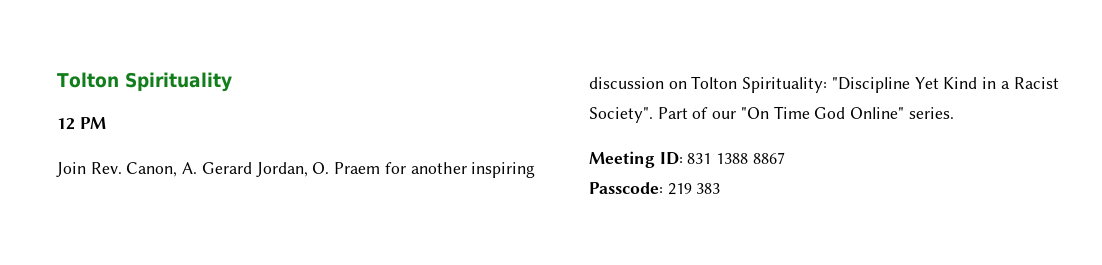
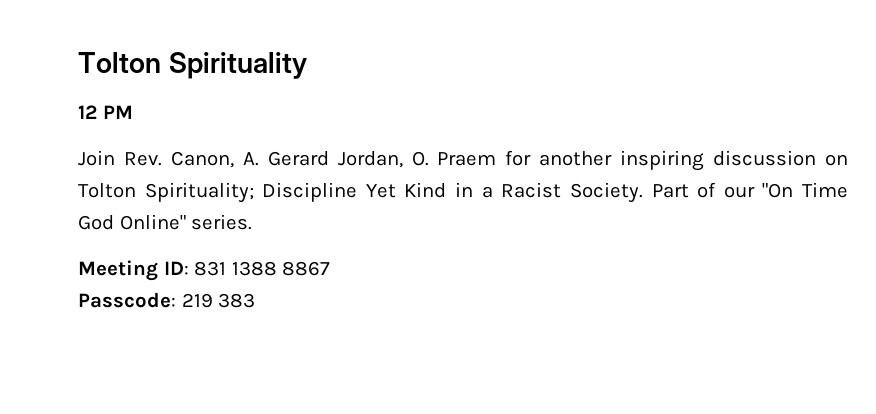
[742,77,910,93] Spirituality: "Discipline -> [144,182,358,203] Spirituality; Discipline
[589,107,653,123] Society". -> [569,182,643,203] Society.

